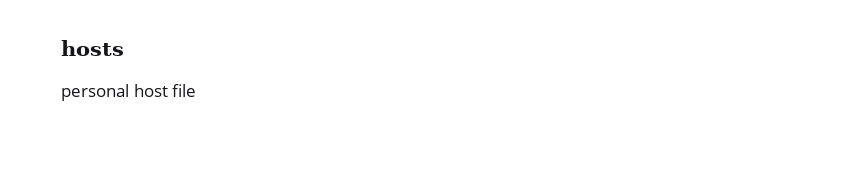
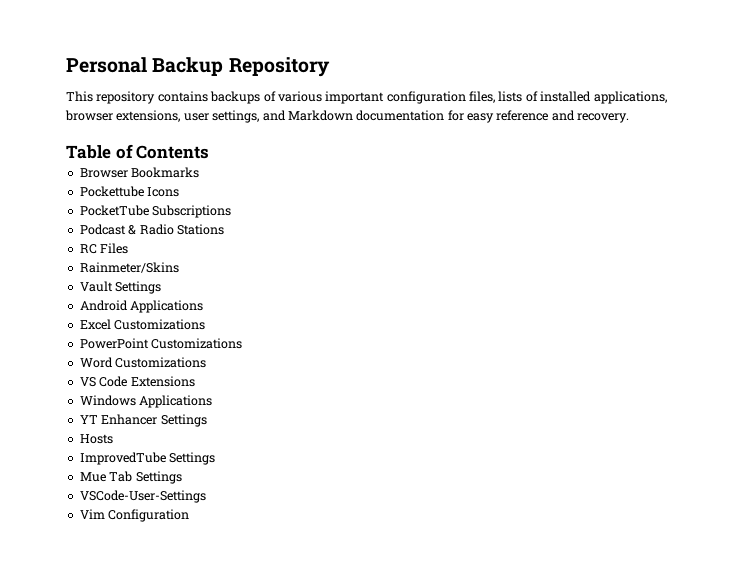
[61,40,124,56] [61,84,197,101] hosts // personal host file -> [66,57,330,77] [66,91,667,104] [65,110,630,123] [66,144,210,159] [79,167,200,178] [79,186,180,197] [79,205,232,218] [79,224,224,235] [79,243,129,254] [79,262,179,273] [79,281,162,294] [79,300,204,313] [79,319,206,330] [79,338,243,349] [79,357,207,368] [79,376,195,387] [79,395,213,408] [79,414,207,427] [79,434,113,444] [79,452,216,465] [79,471,182,484] [79,490,206,503] [79,509,190,522] Personal Backup Repository // This repository contains backups of various important configuration files, lists of installed applications, browser extensions, user settings, and Markdown documentation for easy reference and recovery. // Table of Contents // Browser Bookmarks // Pockettube Icons // PocketTube Subscriptions // Podcast & Radio Stations // RC Files // Rainmeter/Skins // Vault Settings // Android Applications // Excel Customizations // PowerPoint Customizations // Word Customizations // VS Code Extensions // Windows Applications // YT Enhancer Settings // Hosts // ImprovedTube Settings // Mue Tab Settings // VSCode-User-Settings // Vim Configuration

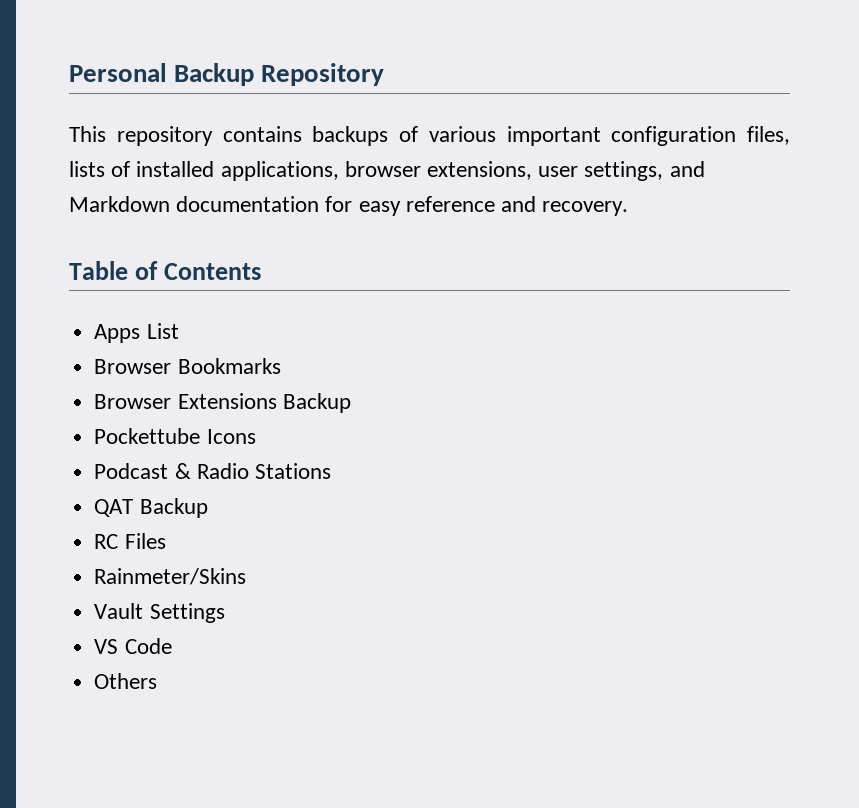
(210, 152) none -> [94,323,179,343] // Apps List
(200, 172) none -> [94,393,351,413] // Browser Extensions Backup
[79,205,232,218] // PocketTube Subscriptions -> (256, 436) none
(224, 229) none -> [94,498,208,518] // QAT Backup
[79,300,204,313] [79,319,206,330] [79,338,243,349] [79,357,207,368] [79,376,195,387] [79,395,213,408] [79,414,207,427] [79,434,113,444] [79,452,216,465] [79,471,182,484] [79,490,206,503] [79,509,190,522] Android Applications // Excel Customizations // PowerPoint Customizations // Word Customizations // VS Code Extensions // Windows Applications // YT Enhancer Settings // Hosts // ImprovedTube Settings // Mue Tab Settings // VSCode-User-Settings // Vim Configuration -> [94,638,172,654] [94,673,158,689] VS Code // Others

